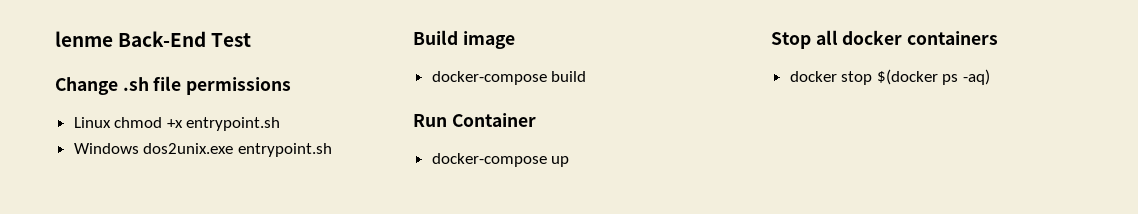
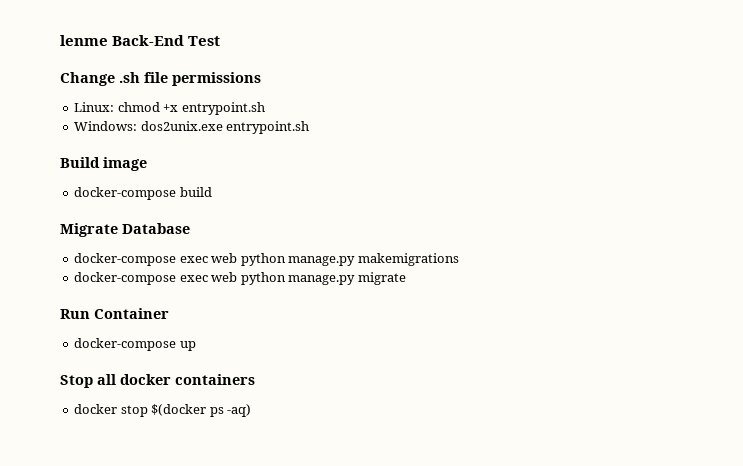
[73,117,111,128] Linux -> [74,102,115,112] Linux:
[73,143,139,154] Windows -> [74,121,138,131] Windows:
(587, 76) none -> [60,223,190,237] [74,253,459,266] [74,272,406,285] // Migrate Database // docker-compose exec web python manage.py makemigrations // docker-compose exec web python manage.py migrate

